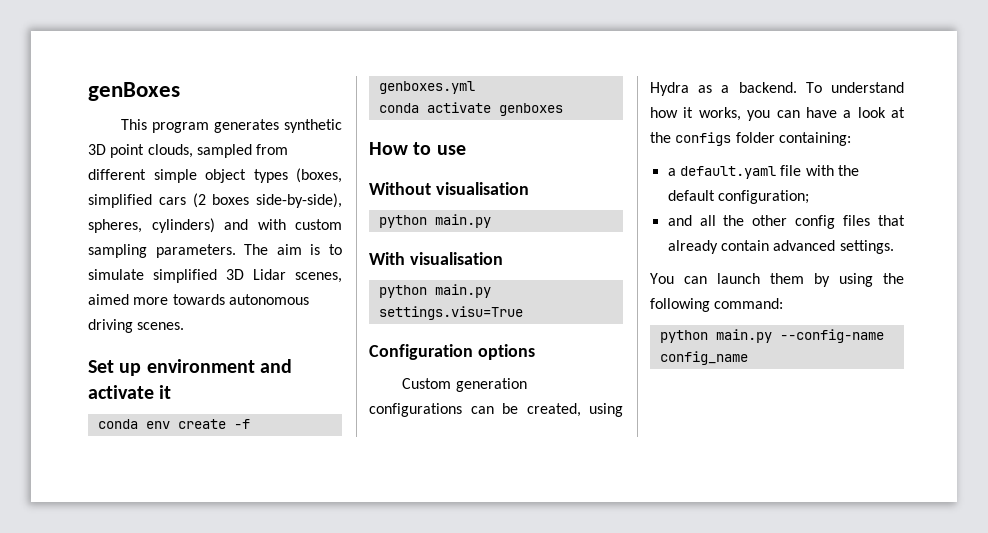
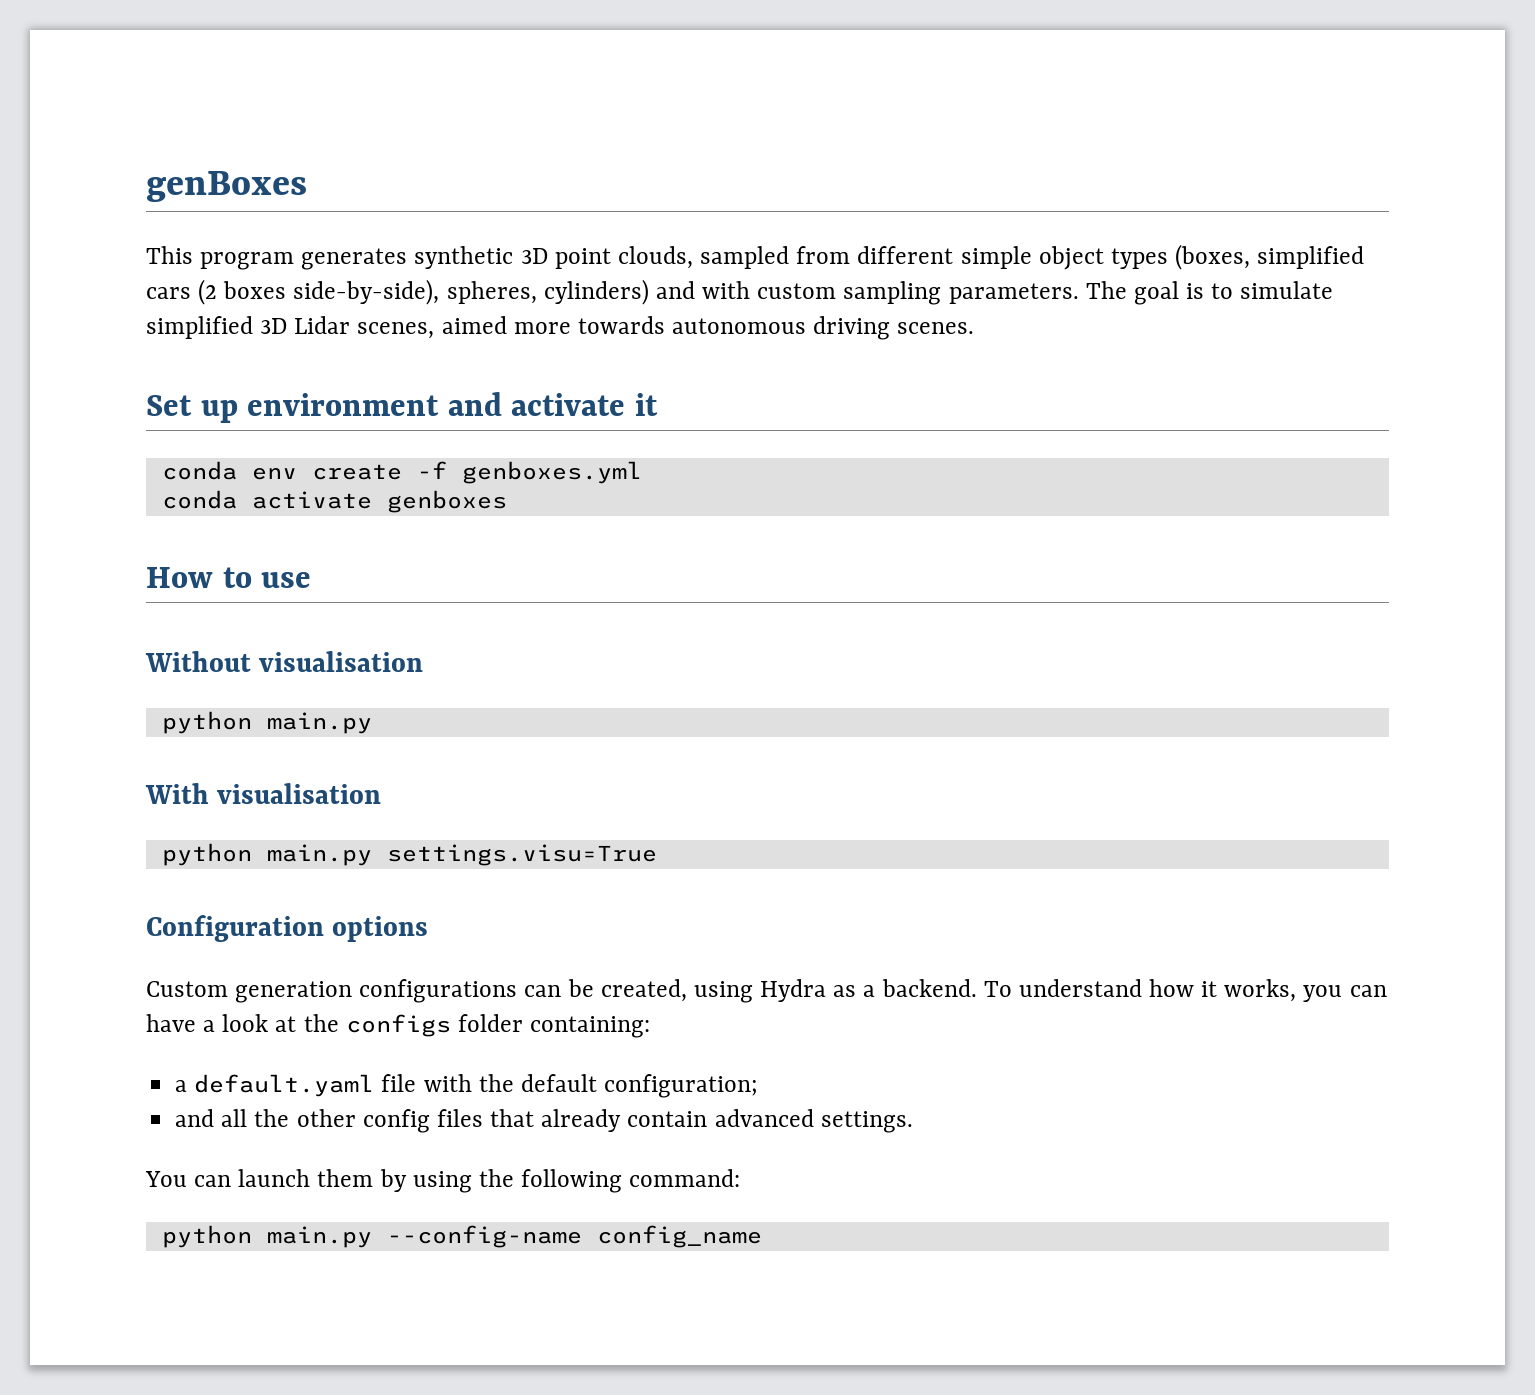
[276,244,302,255] aim -> [1133,281,1179,305] goal

